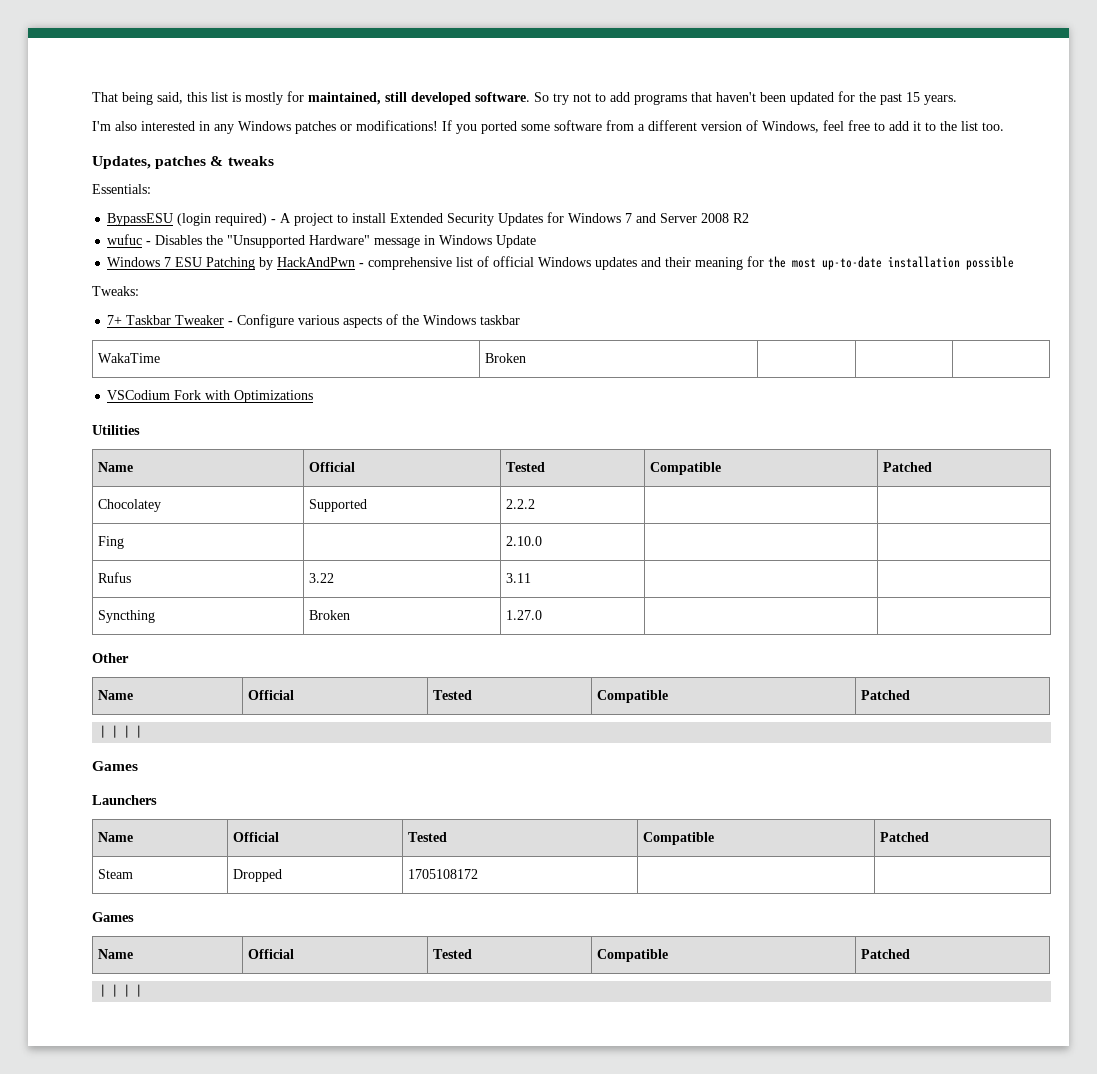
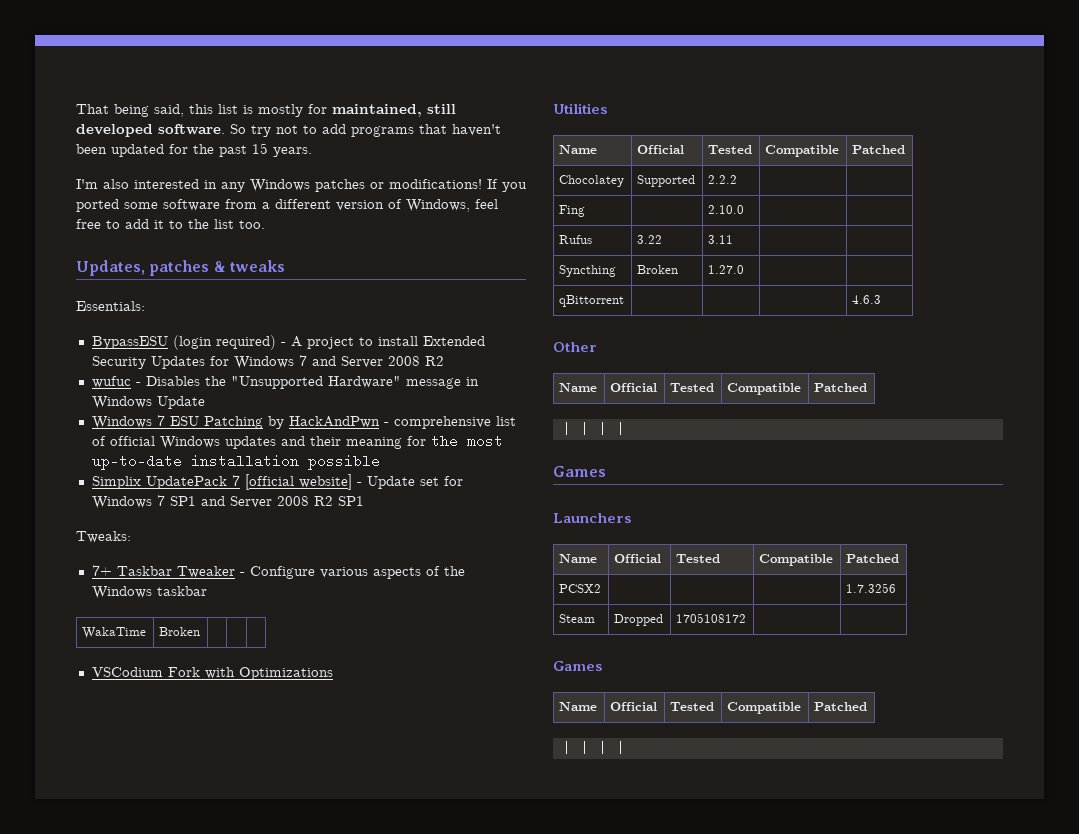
(1015, 263) none -> [91,474,463,490] [91,495,364,509] // Simplix UpdatePack 7 [official website] - Update set for Windows 7 SP1 and Server 2008 R2 SP1
(542, 615) none -> [559,295,625,307] [852,295,882,304] // qBittorrent | | | | 4.6.3
(929, 837) none -> [559,584,602,593] [846,583,897,593] // PCSX2 | | | | 1.7.3256

